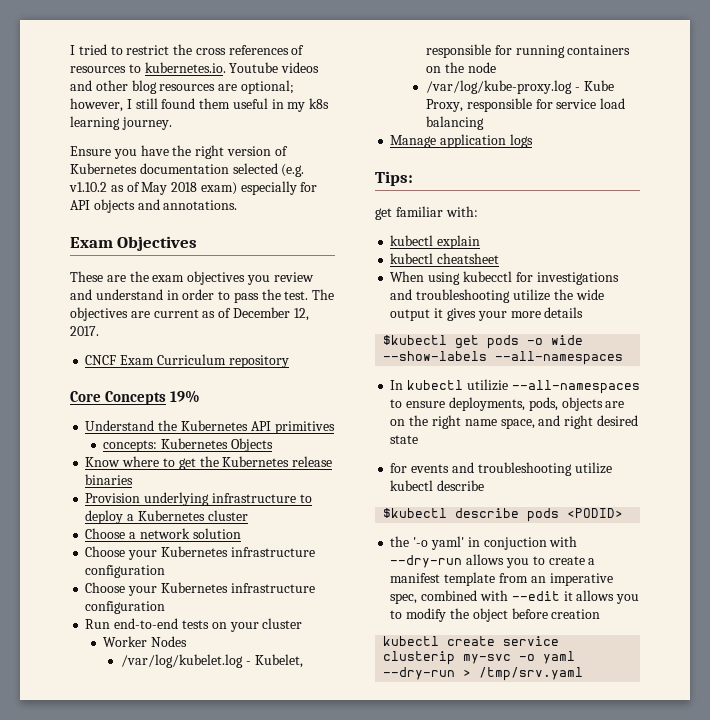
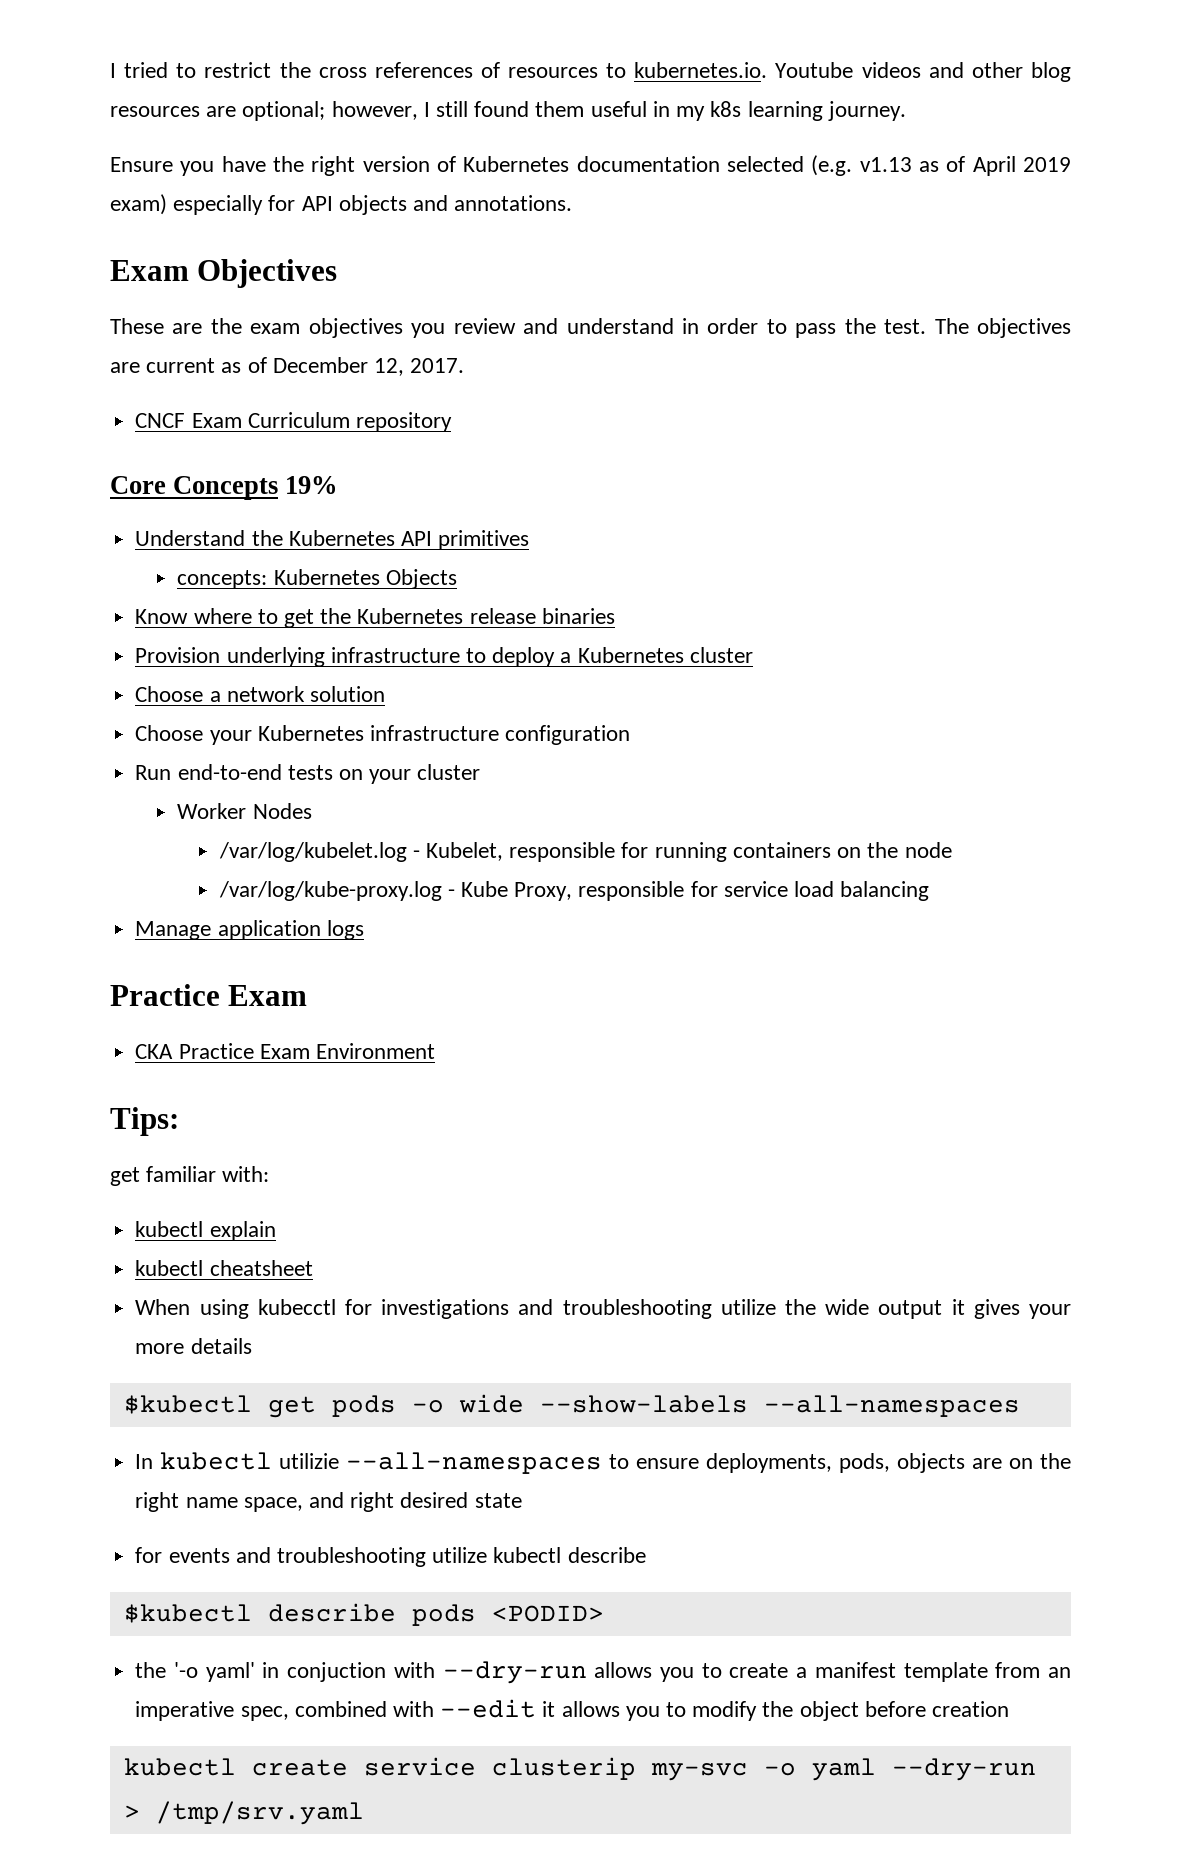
[69,182,198,195] v1.10.2 as of May 2018 -> [859,156,1071,176] v1.13 as of April 2019
[85,582,315,596] [85,601,166,614] // Choose your Kubernetes infrastructure configuration -> (631, 735) none
(533, 141) none -> [110,984,308,1006] [135,1043,435,1059] // Practice Exam // CKA Practice Exam Environment

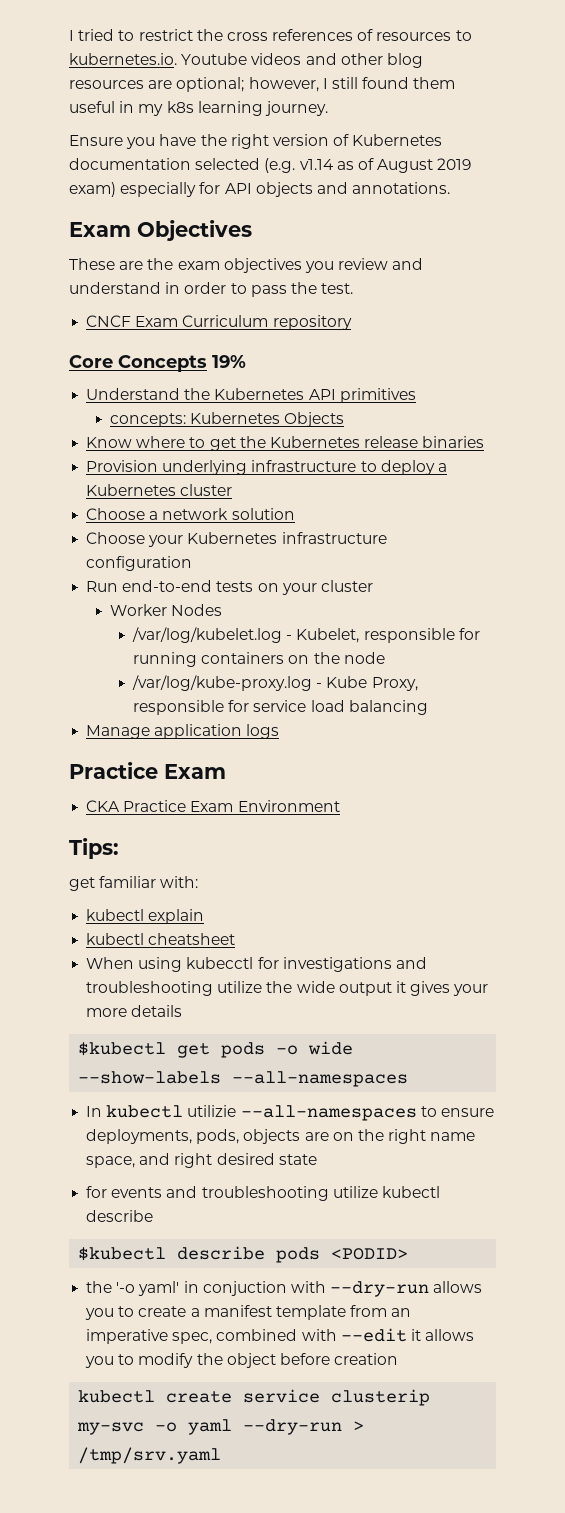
[859,156,1016,176] v1.13 as of April -> [299,158,434,173] v1.14 as of August
[934,318,1071,338] [110,357,465,376] The objectives are current as of December 12, 2017. -> (354, 288) none

